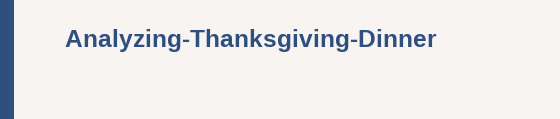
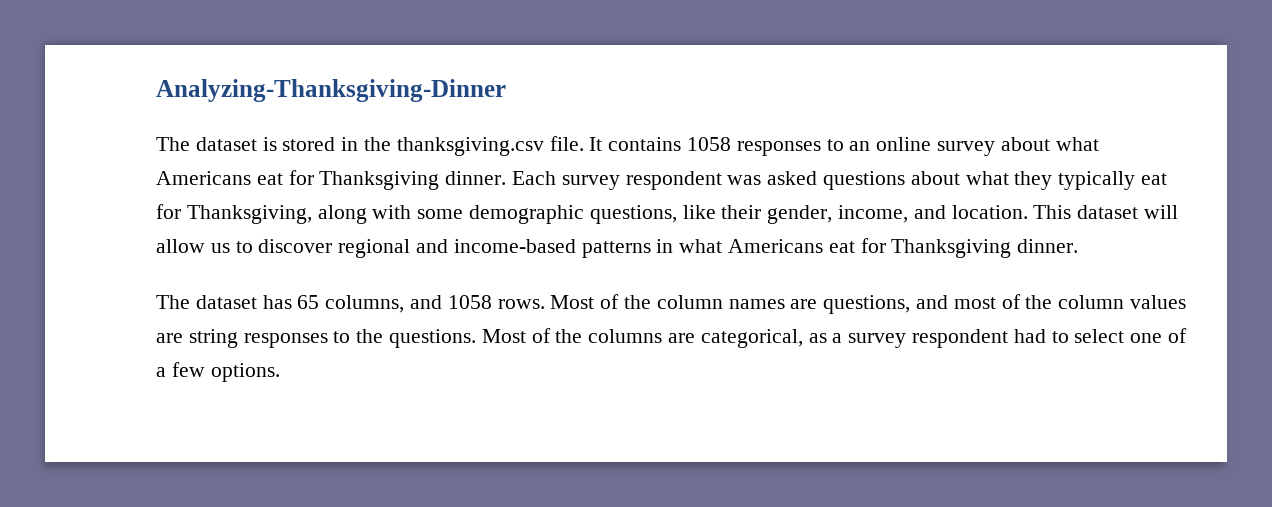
(437, 40) none -> [156,136,1099,156] [156,170,1168,190] [156,204,1179,224] [156,238,1079,258] [156,294,1187,314] [156,328,1188,348] [156,362,280,382] // The dataset is stored in the thanksgiving.csv file. It contains 1058 responses to an online survey about what Americans eat for Thanksgiving dinner. Each survey respondent was asked questions about what they typically eat for Thanksgiving, along with some demographic questions, like their gender, income, and location. This dataset will allow us to discover regional and income-based patterns in what Americans eat for Thanksgiving dinner. // The dataset has 65 columns, and 1058 rows. Most of the column names are questions, and most of the column values are string responses to the questions. Most of the columns are categorical, as a survey respondent had to select one of a few options.

